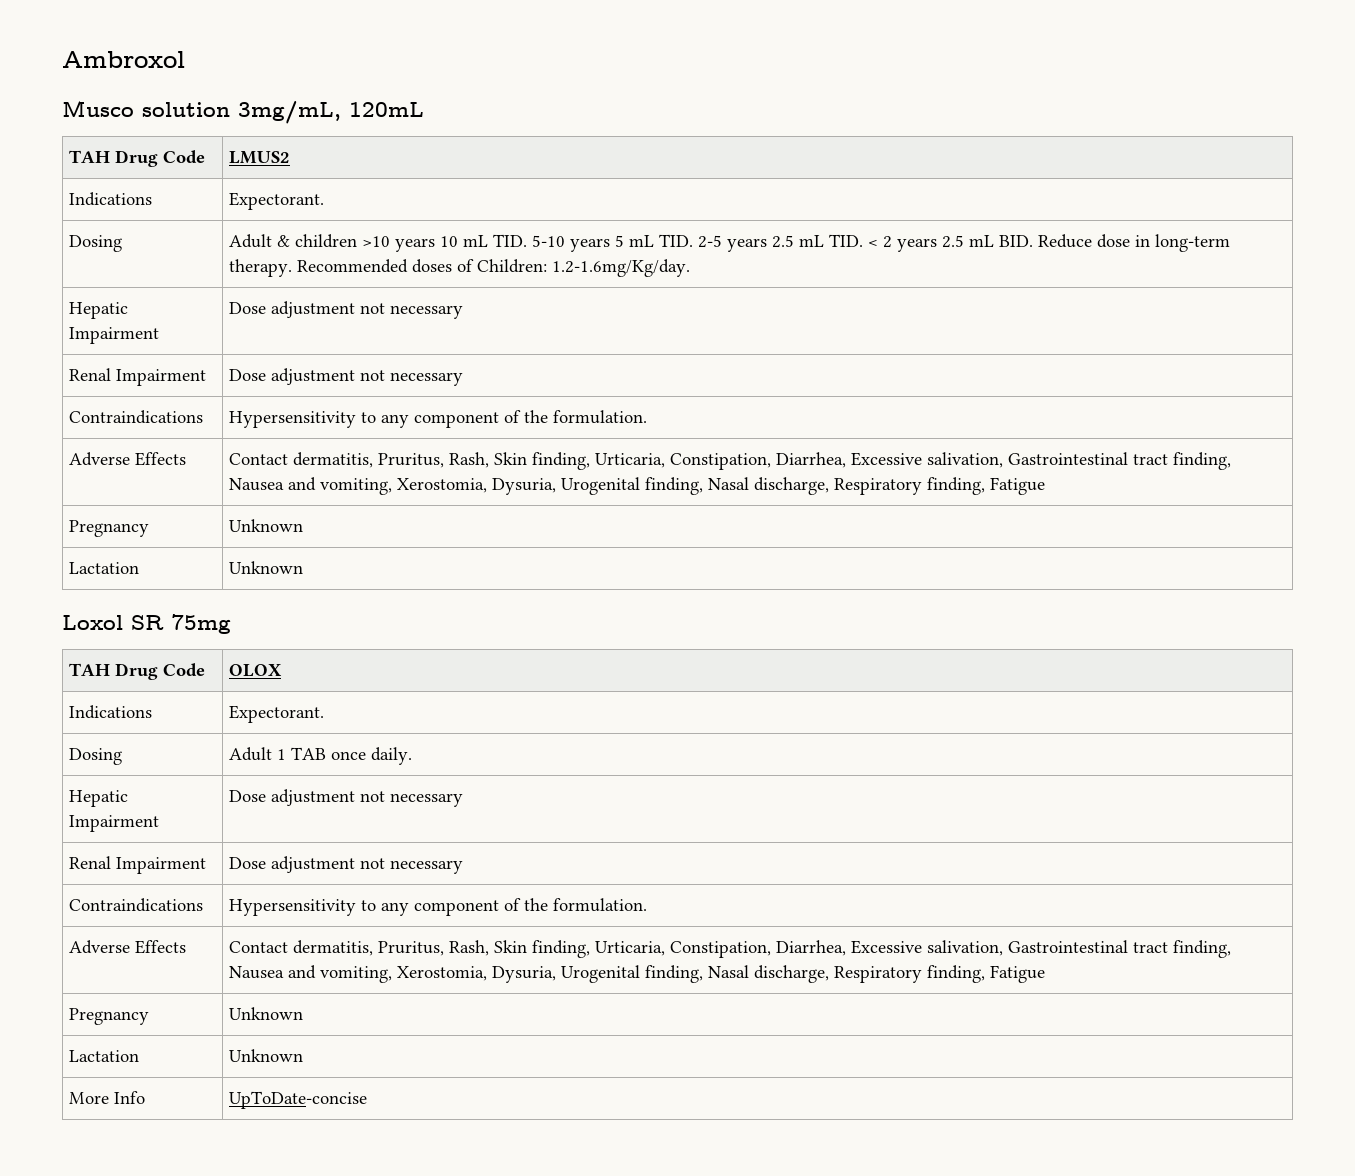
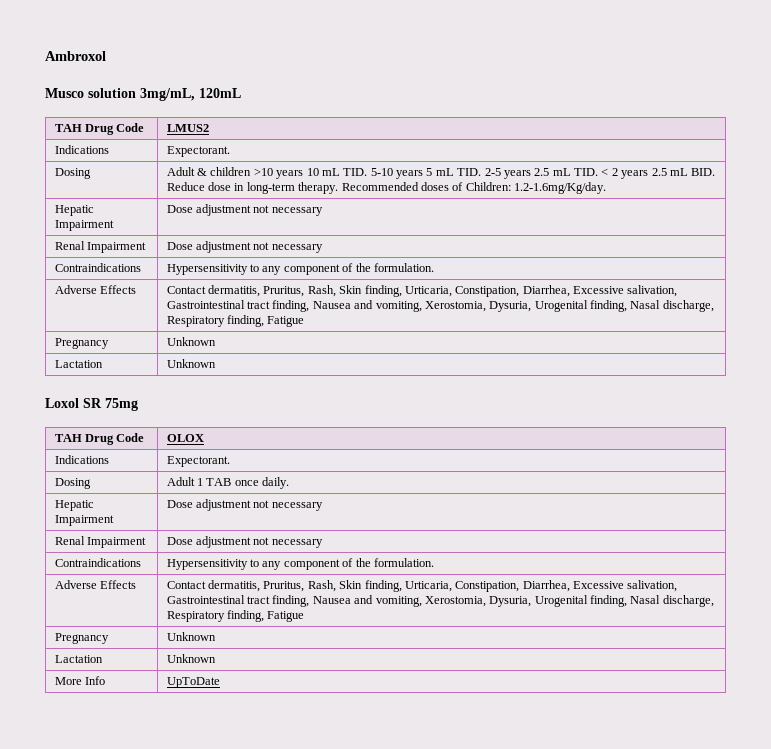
[229,1091,368,1109] UpToDate-concise -> [166,677,220,688] UpToDate

